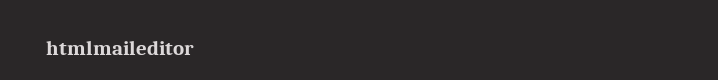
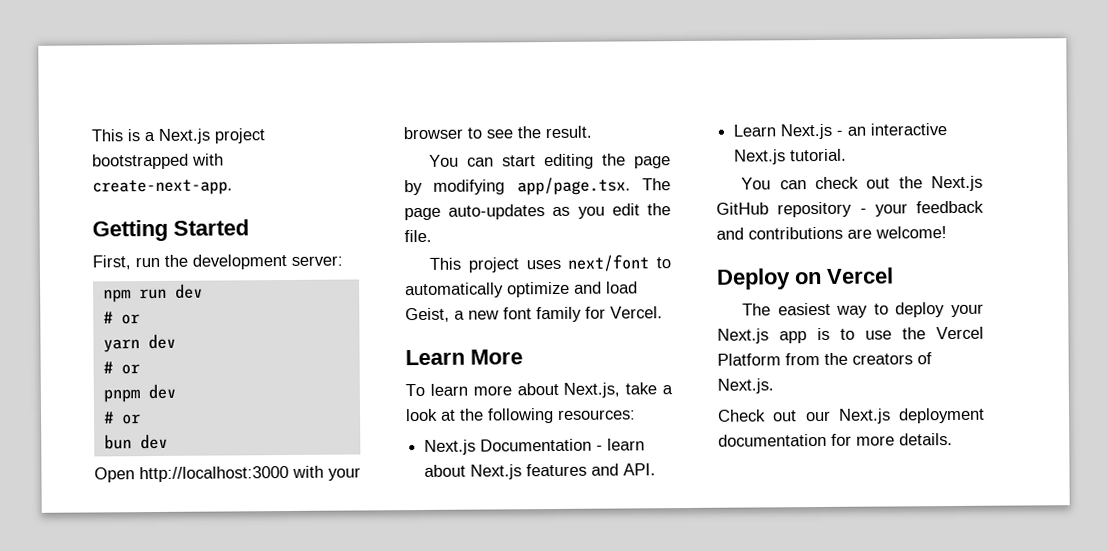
[46,40,194,55] htmlmaileditor -> [91,128,265,144] [92,153,224,170] [92,179,233,196] [92,219,249,242] [92,254,343,270] [102,283,203,303] [102,311,140,325] [102,333,176,353] [102,361,140,375] [102,383,176,403] [103,411,141,425] [103,433,168,450] [94,465,361,483] [403,125,592,140] [429,153,671,170] [404,176,671,196] [404,203,671,221] [404,229,432,243] [429,254,671,273] [405,281,638,299] [405,306,663,323] [405,349,523,366] [405,382,673,398] [405,408,636,424] [424,438,646,455] [424,463,657,480] [733,123,948,140] [734,148,848,165] [741,175,983,192] [716,200,984,218] [716,226,947,240] [716,267,894,290] [742,302,984,318] [717,326,984,344] [717,352,932,366] [717,378,774,394] [718,407,985,424] [718,433,953,447] This is a Next.js project bootstrapped with create-next-app. // Getting Started // First, run the development server: // npm run dev // # or // yarn dev // # or // pnpm dev // # or // bun dev // Open http://localhost:3000 with your browser to see the result. // You can start editing the page by modifying app/page.tsx. The page auto-updates as you edit the file. // This project uses next/font to automatically optimize and load Geist, a new font family for Vercel. // Learn More // To learn more about Next.js, take a look at the following resources: // Next.js Documentation - learn about Next.js features and API. // Learn Next.js - an interactive Next.js tutorial. // You can check out the Next.js GitHub repository - your feedback and contributions are welcome! // Deploy on Vercel // The easiest way to deploy your Next.js app is to use the Vercel Platform from the creators of Next.js. // Check out our Next.js deployment documentation for more details.

